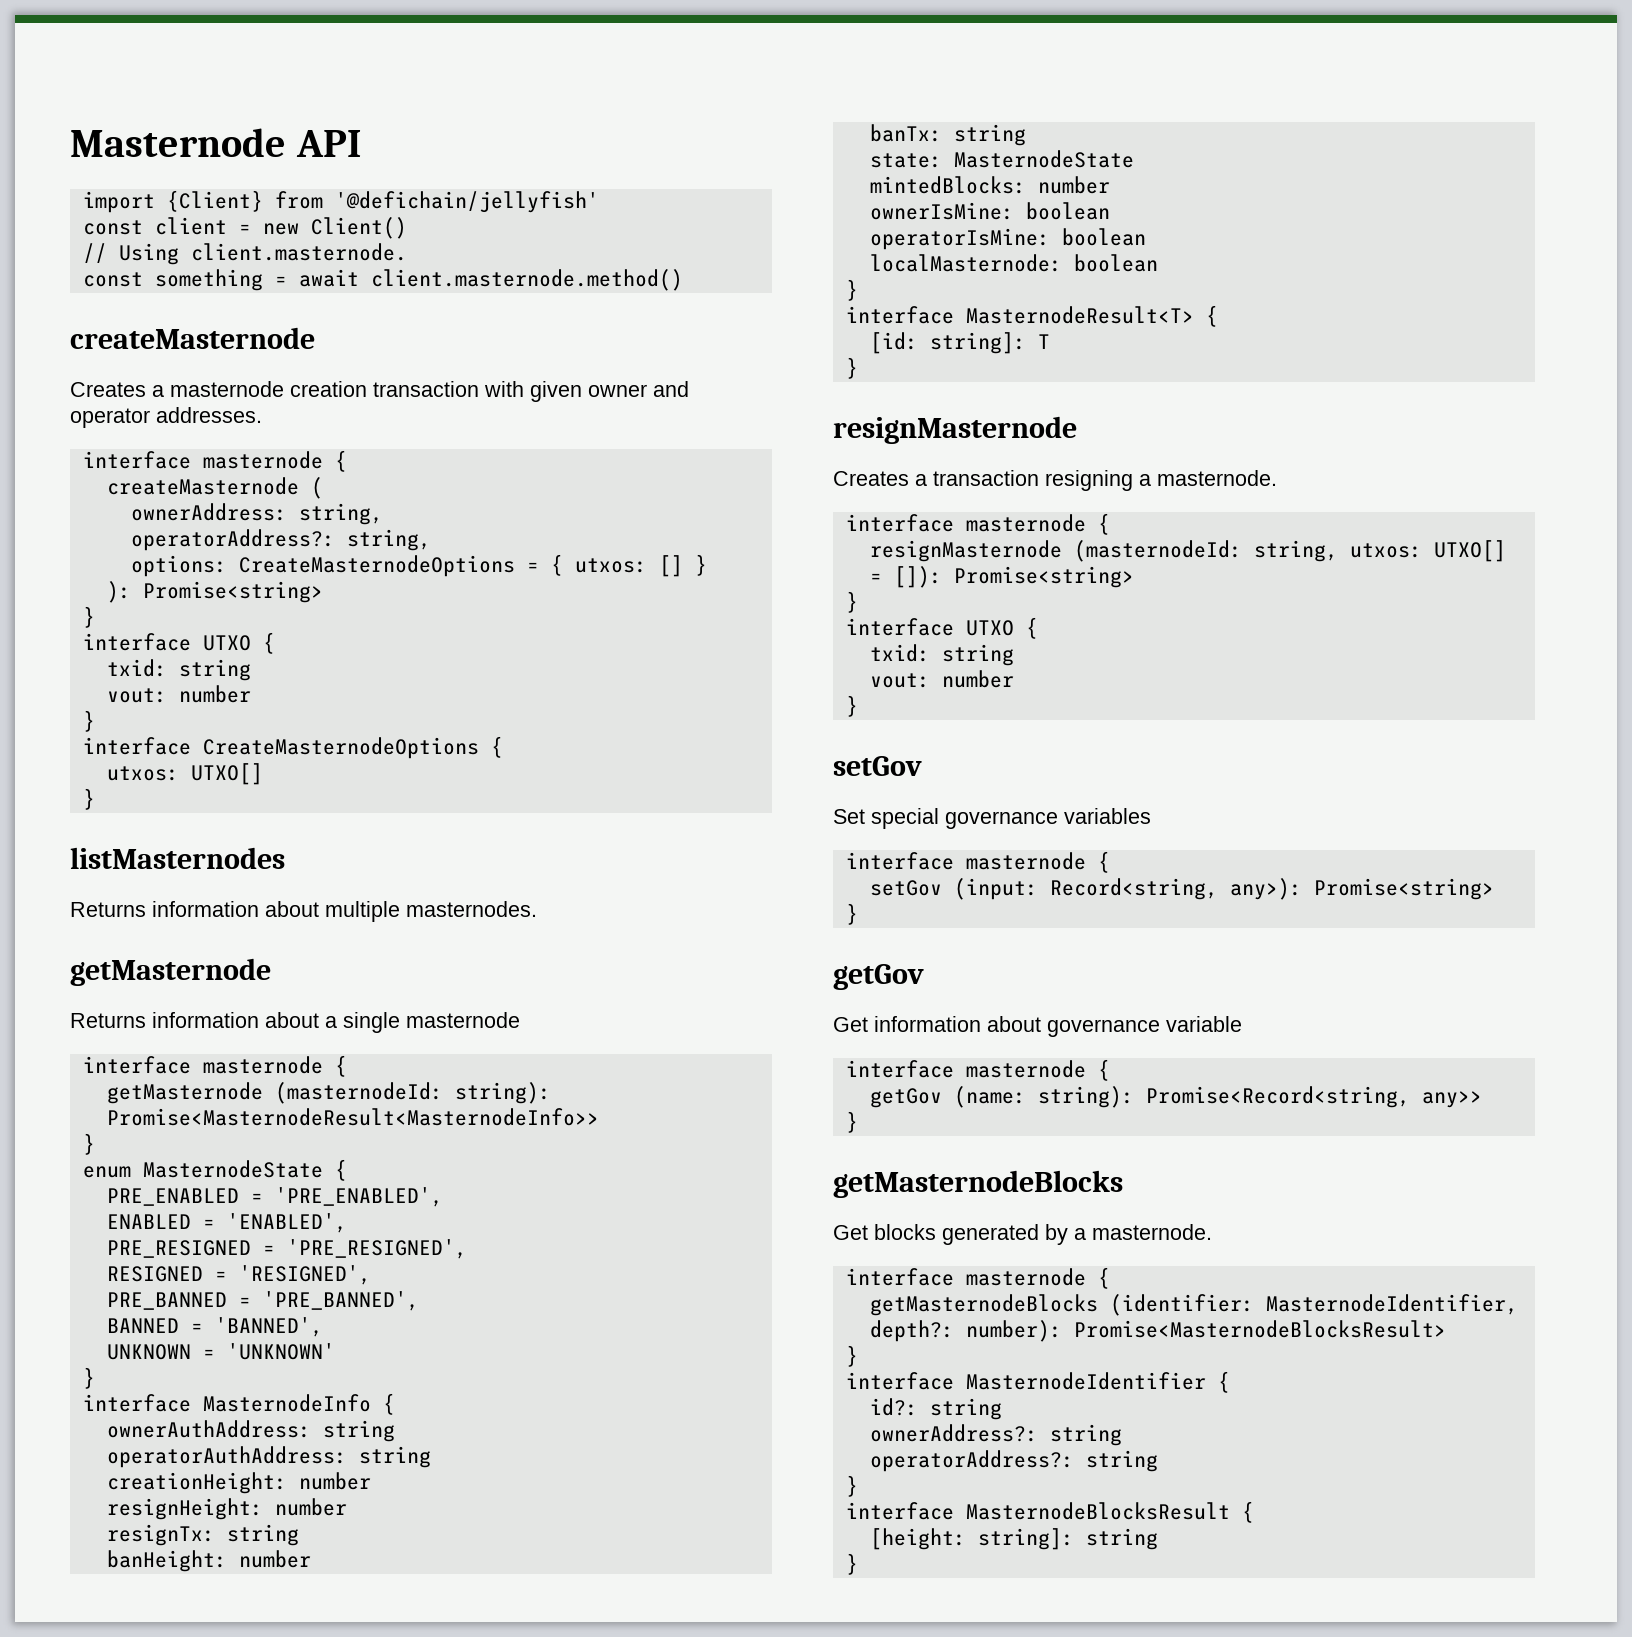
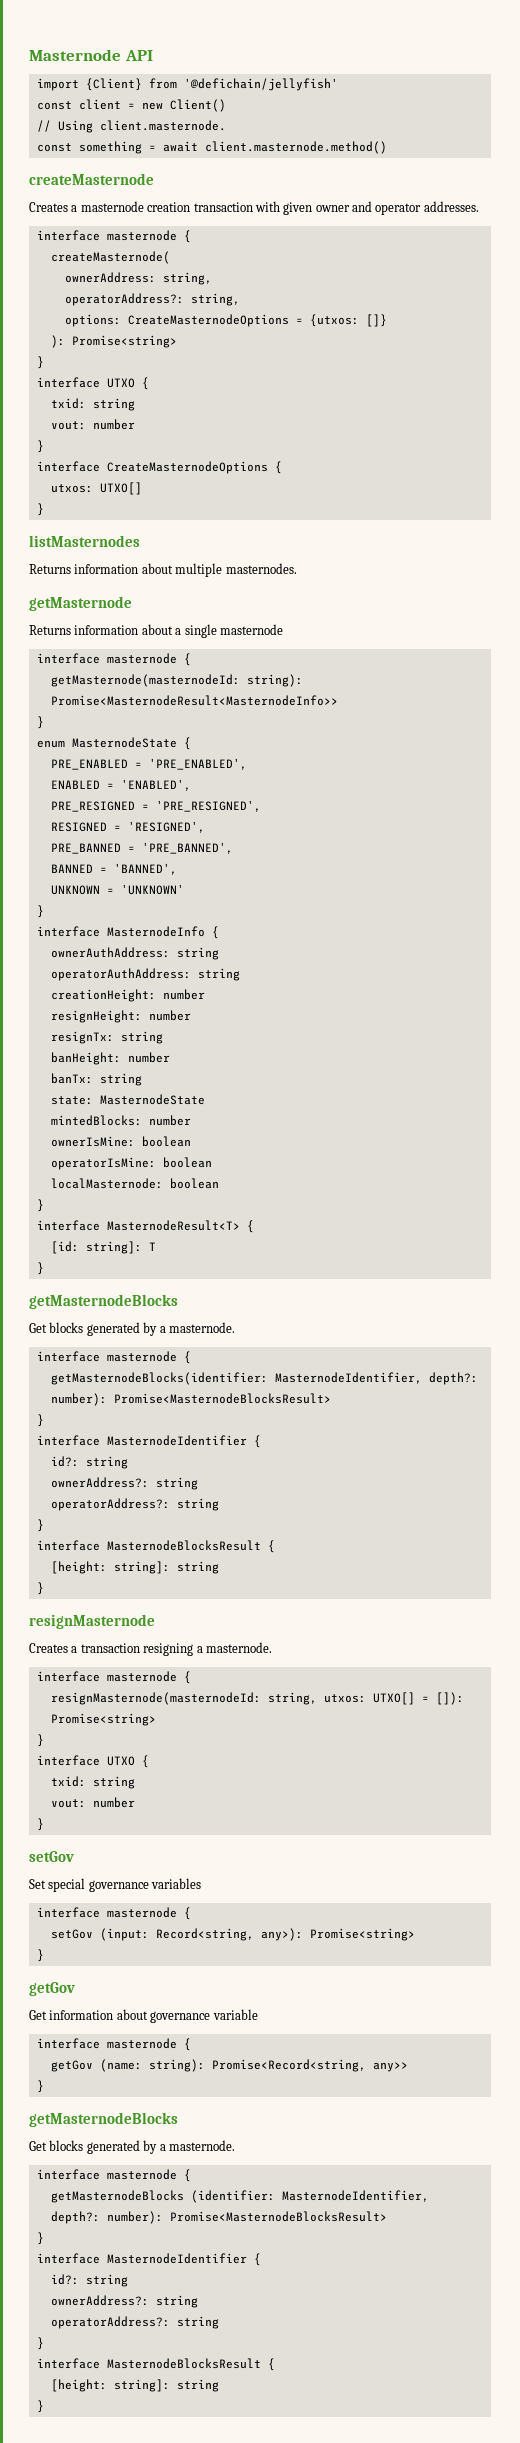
[106,477,323,499] createMasternode ( -> [50,251,170,264] createMasternode(
[550,554,707,577] { utxos: [] } -> [309,314,387,327] {utxos: []}
[106,1082,443,1104] getMasternode (masternodeId: -> [50,674,240,687] getMasternode(masternodeId:
(858, 368) none -> [29,1294,178,1309] [29,1322,235,1336] [36,1351,191,1364] [50,1372,478,1385] [50,1393,331,1406] [36,1414,44,1427] [36,1435,261,1448] [50,1456,128,1469] [50,1477,198,1490] [50,1498,219,1511] [36,1519,44,1532] [36,1540,275,1553] [50,1561,219,1574] [36,1582,44,1595] // getMasternodeBlocks // Get blocks generated by a masternode. // interface masternode { // getMasternodeBlocks(identifier: MasternodeIdentifier, depth?: number): Promise<MasternodeBlocksResult> // } // interface MasternodeIdentifier { // id?: string // ownerAddress?: string // operatorAddress?: string // } // interface MasternodeBlocksResult { // [height: string]: string // }
[869,540,1242,562] resignMasternode (masternodeId: -> [50,1692,261,1705] resignMasternode(masternodeId:

